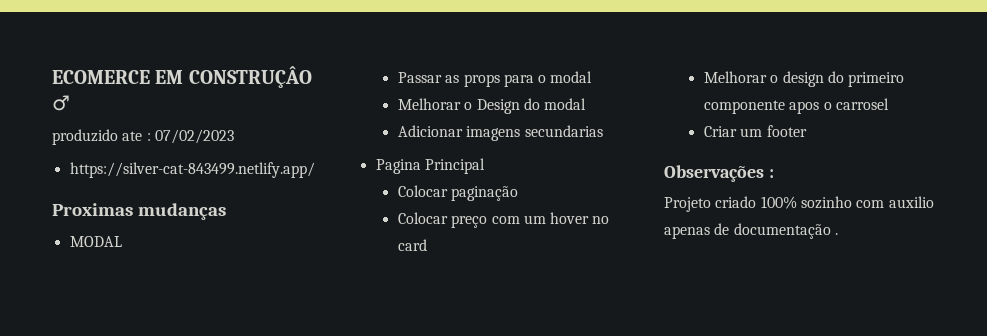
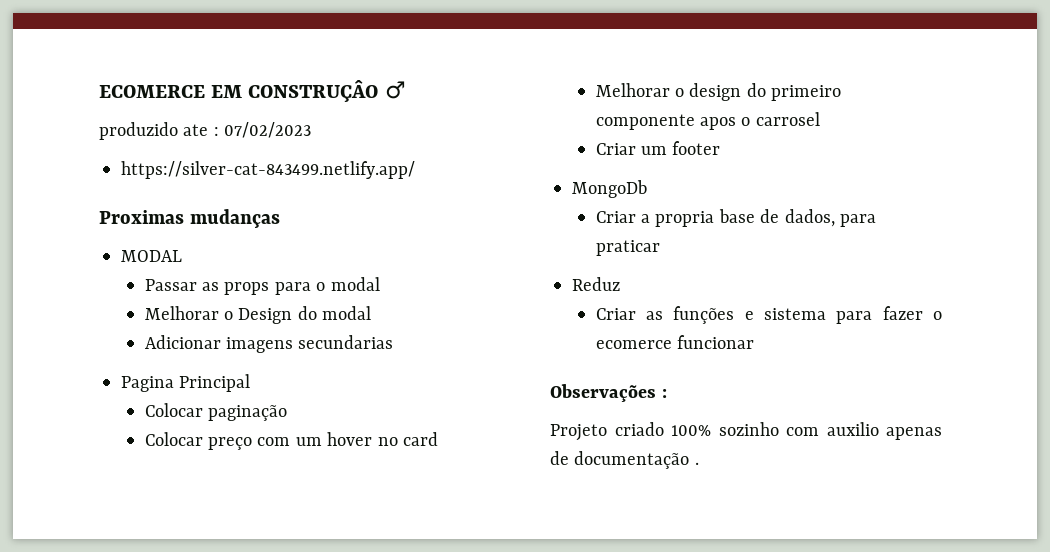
(807, 131) none -> [572,180,647,198] [595,209,877,227] [595,240,660,256] [572,277,620,291] [595,306,942,324] [595,335,755,349] // MongoDb // Criar a propria base de dados, para praticar // Reduz // Criar as funções e sistema para fazer o ecomerce funcionar

